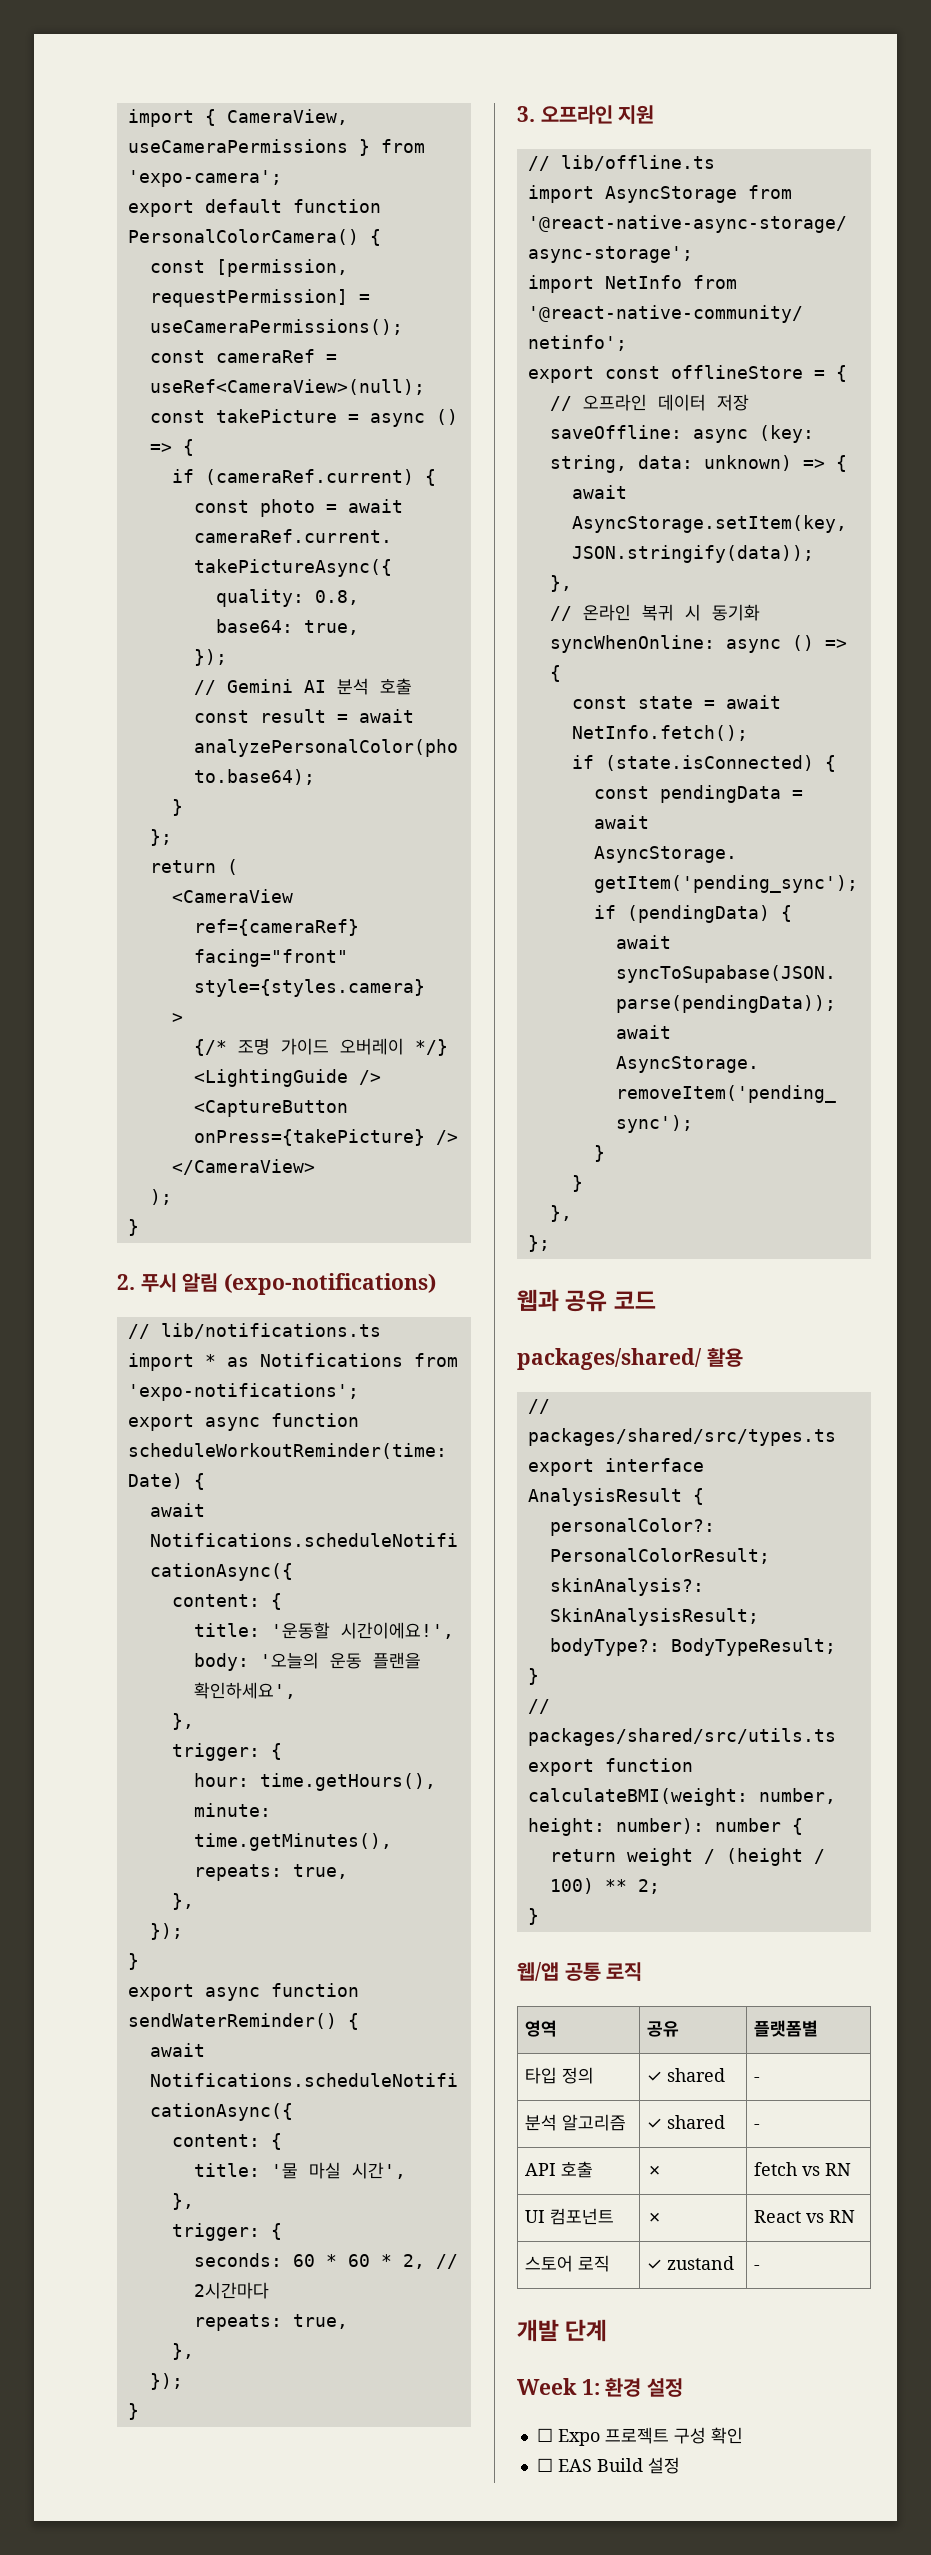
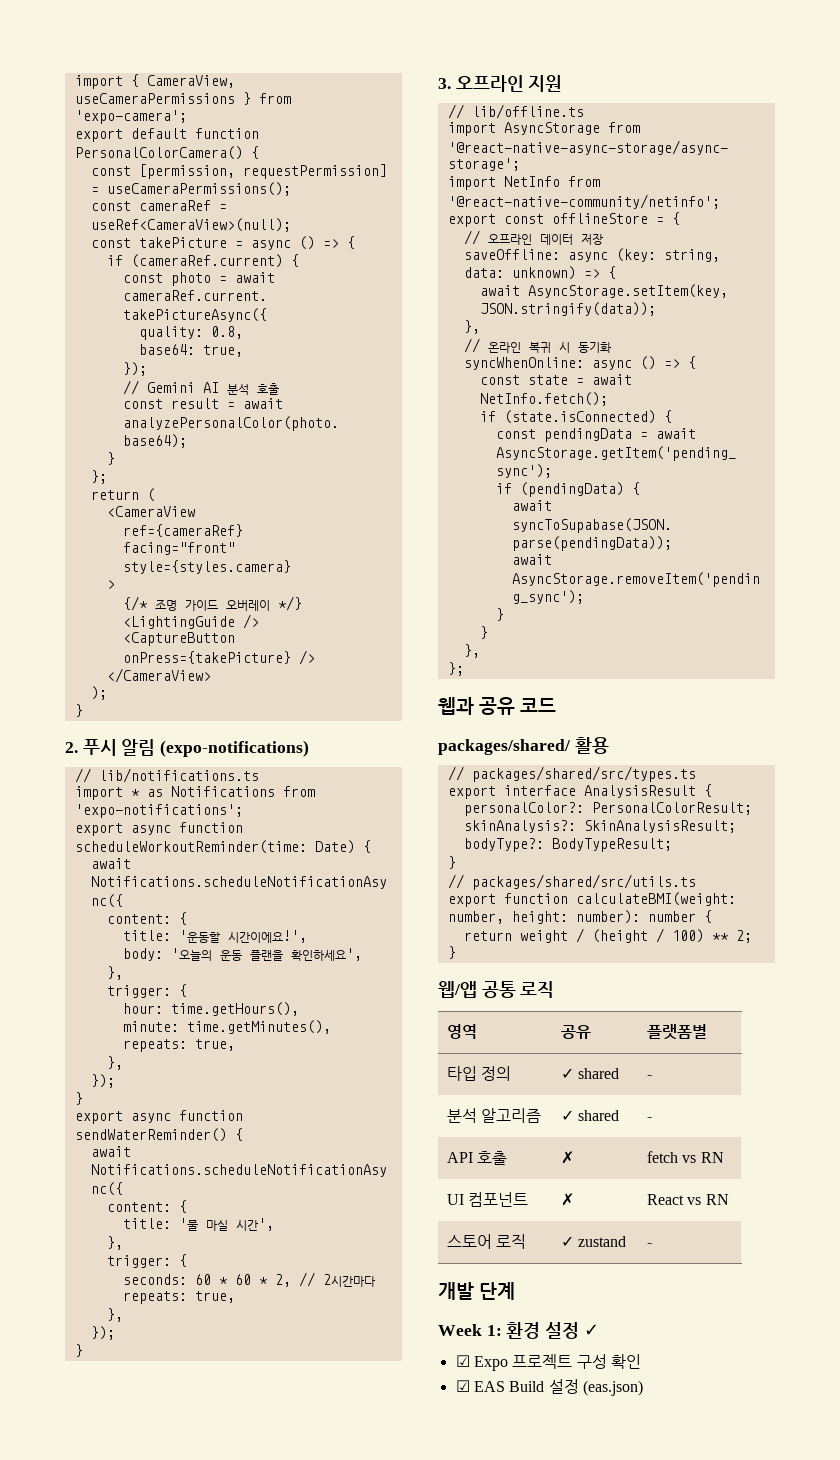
[536,2428,553,2442] // ☐ -> [583,1324,599,1336] [455,1355,470,1367] ✓ // ☑
[536,2458,553,2472] ☐ -> [455,1380,470,1392] ☑
(680, 2465) none -> [582,1380,643,1396] (eas.json)

